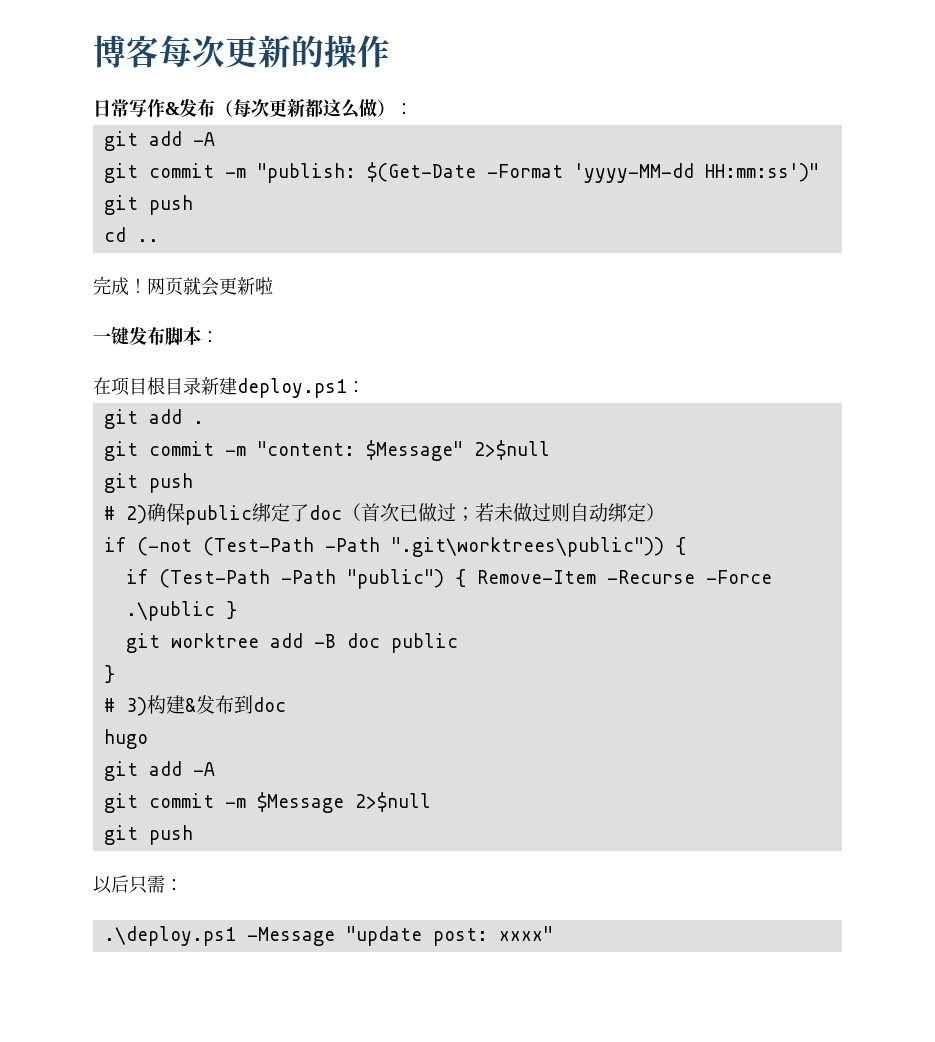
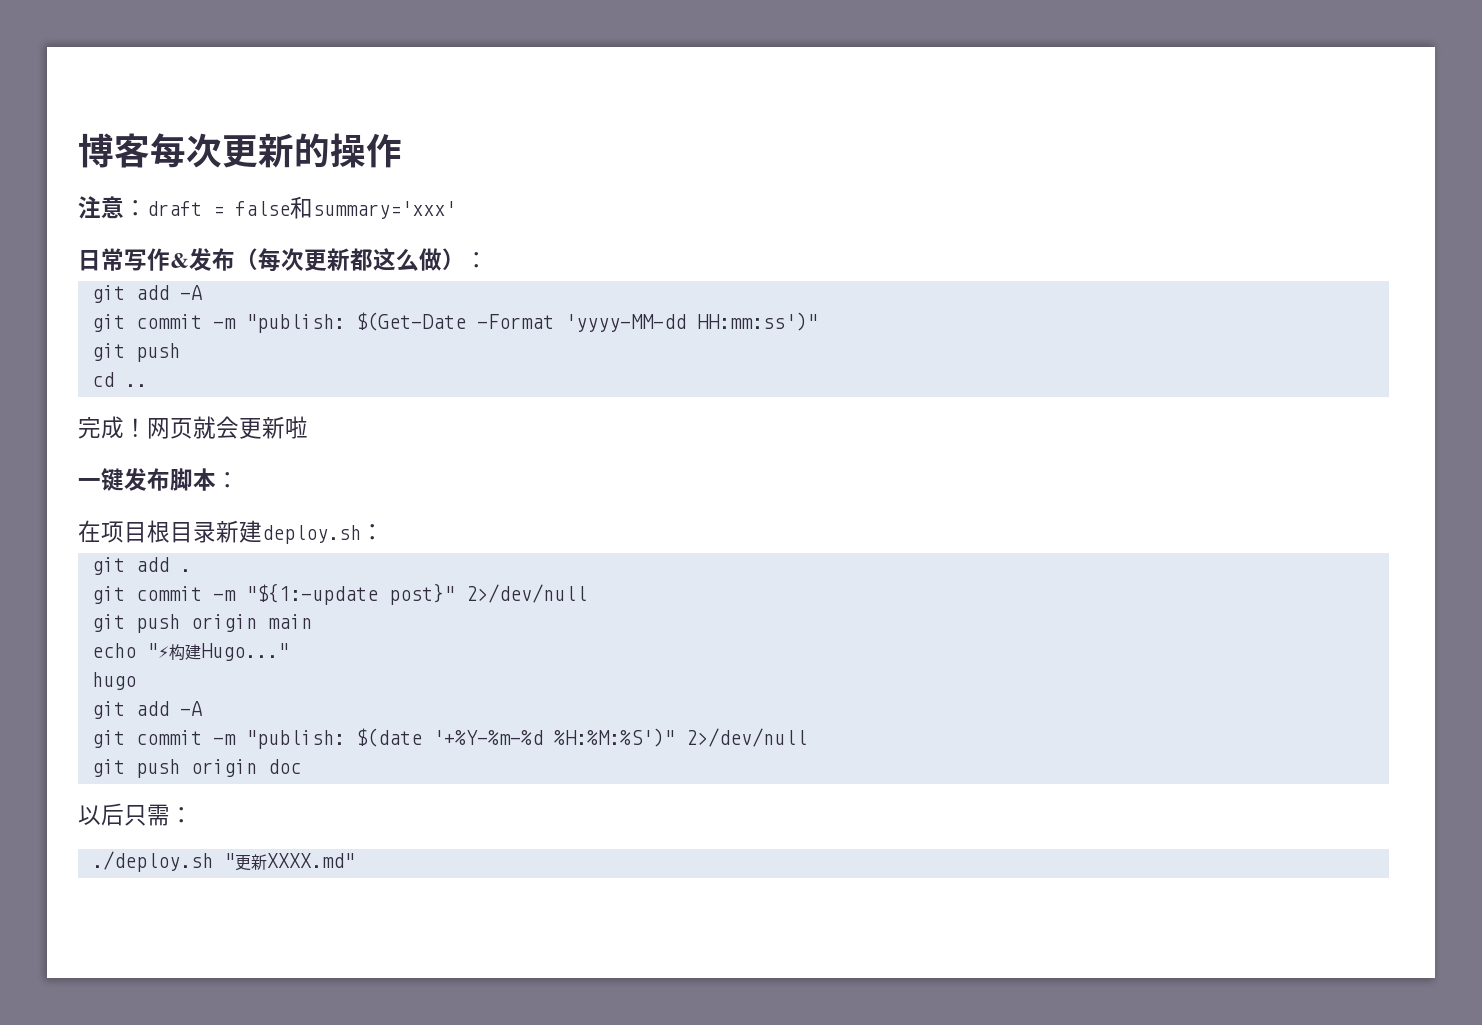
(390, 51) none -> [78,196,456,219] // 注意：draft = false和summary='xxx'
[237,378,347,398] deploy.ps1 -> [262,525,361,544] deploy.sh
[256,440,550,461] [103,473,193,493] [103,503,665,525] [103,537,686,557] [125,569,772,589] [125,601,237,621] [125,633,458,653] [103,665,115,683] [103,695,286,716] "content: $Message" 2>$null // git push // # 2)确保public绑定了doc（首次已做过；若未做过则自动绑定） // if (-not (Test-Path -Path ".git\worktrees\public")) { // if (Test-Path -Path "public") { Remove-Item -Recurse -Force .\public } // git worktree add -B doc public // } // # 3)构建&发布到doc -> [245,583,587,605] [91,614,312,633] [91,643,289,661] "${1:-update post}" 2>/dev/null // git push origin main // echo "⚡构建Hugo..."
[256,792,431,813] [103,825,193,845] $Message 2>$null // git push -> [245,728,807,749] [91,759,301,778] "publish: $(date '+%Y-%m-%d %H:%M:%S')" 2>/dev/null // git push origin doc
[103,926,553,946] .\deploy.ps1 -Message "update post: xxxx" -> [91,851,355,872] ./deploy.sh "更新XXXX.md"

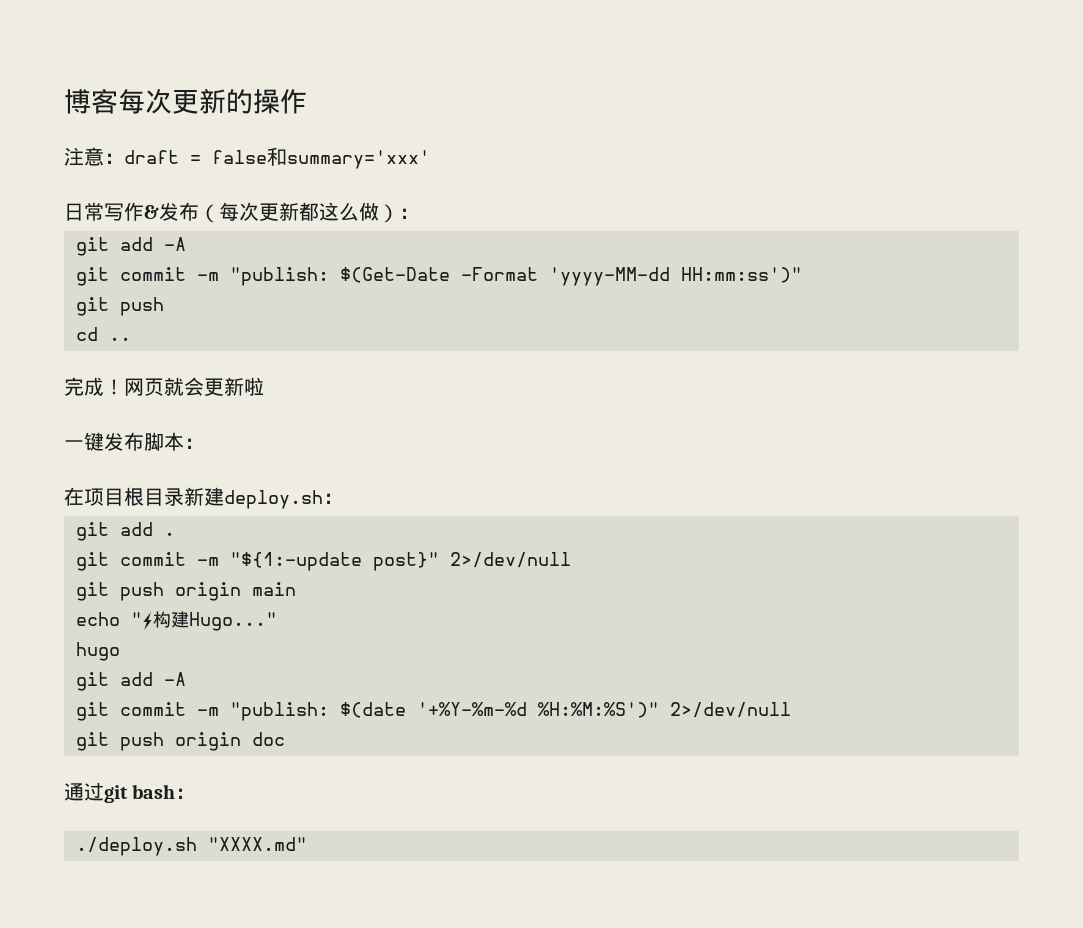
[78,803,170,826] 以后只需 -> [64,782,176,803] 通过git bash
[223,853,355,871] "更新XXXX.md" -> [208,837,307,851] "XXXX.md"

